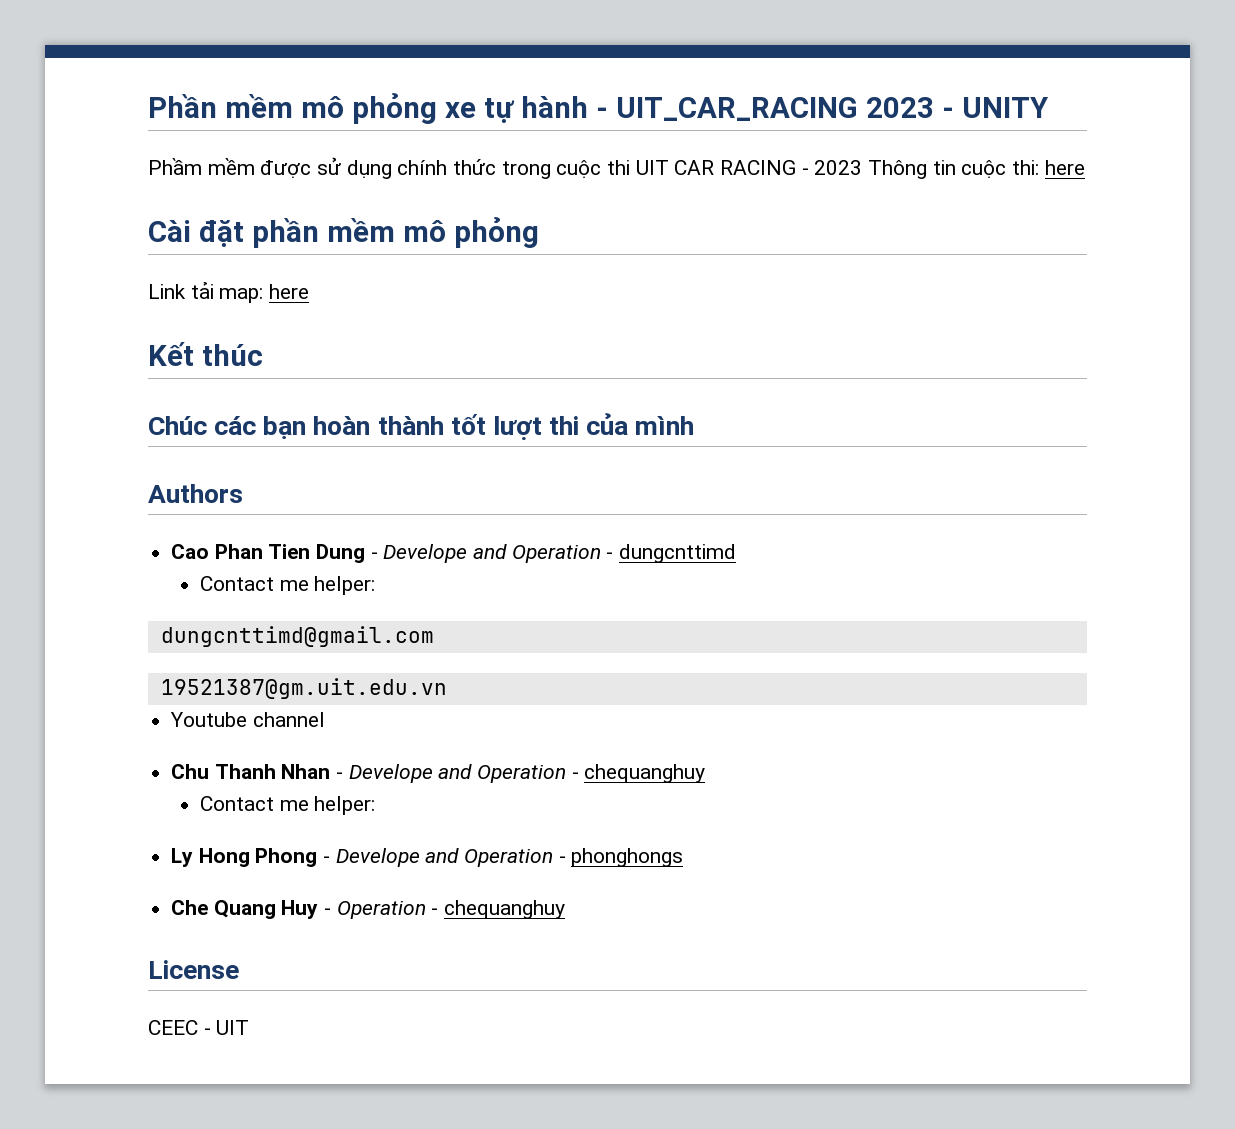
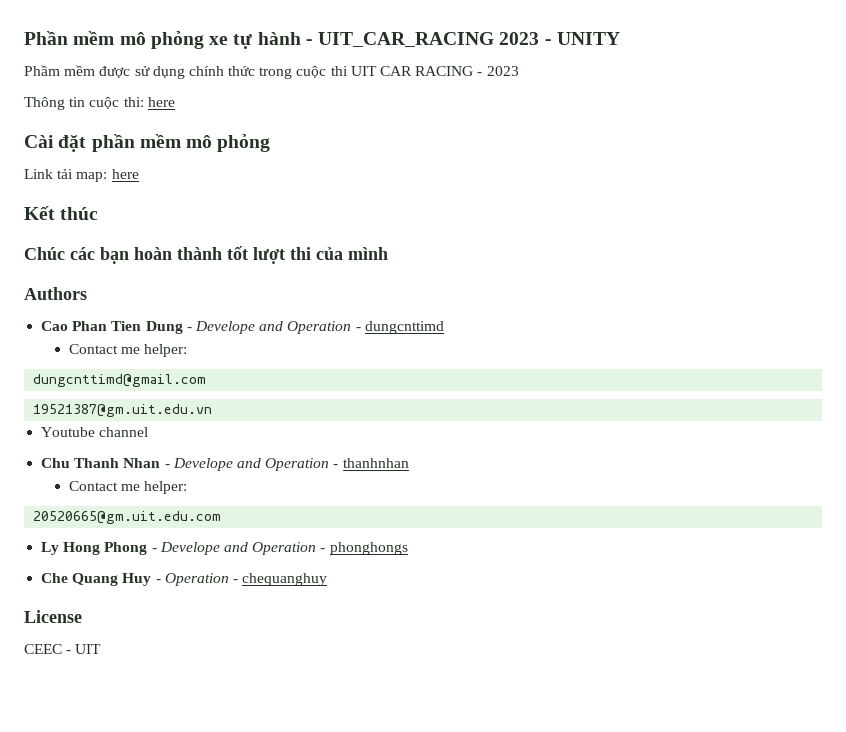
(863, 167) none -> (519, 71) //
[584,764,706,783] [200,796,376,815] chequanghuy // Contact me helper: -> [342,458,409,468] [68,481,188,494] [33,511,222,524] thanhnhan // Contact me helper: // 20520665@gm.uit.edu.com

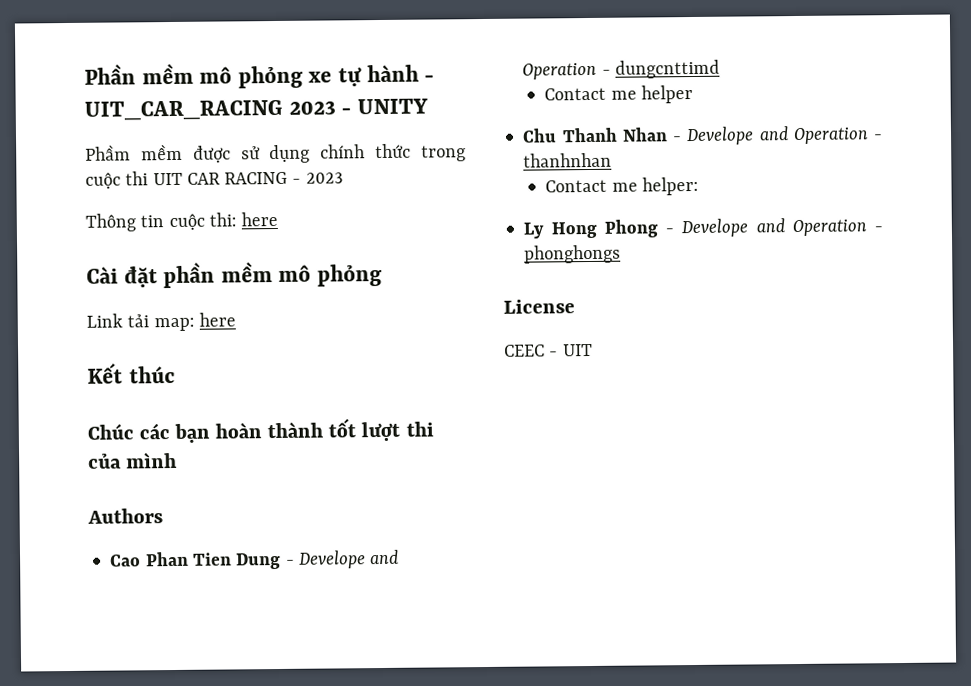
[144,344,188,357] [33,374,207,387] [33,404,213,417] [41,427,149,437] helper: // dungcnttimd@gmail.com // 19521387@gm.uit.edu.vn // Youtube channel -> [640,85,693,104] helper
[33,511,222,524] // 20520665@gm.uit.edu.com -> (699, 186) none
[41,573,328,586] // Che Quang Huy - Operation - chequanghuy -> (622, 254) none

